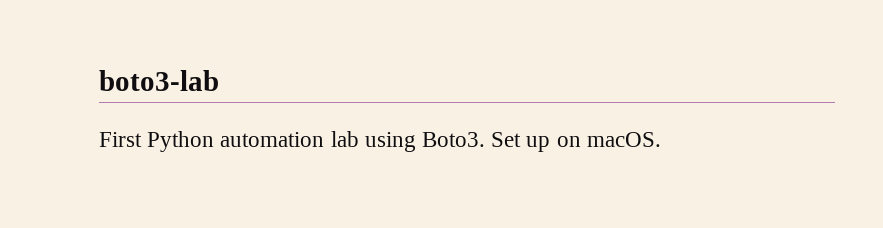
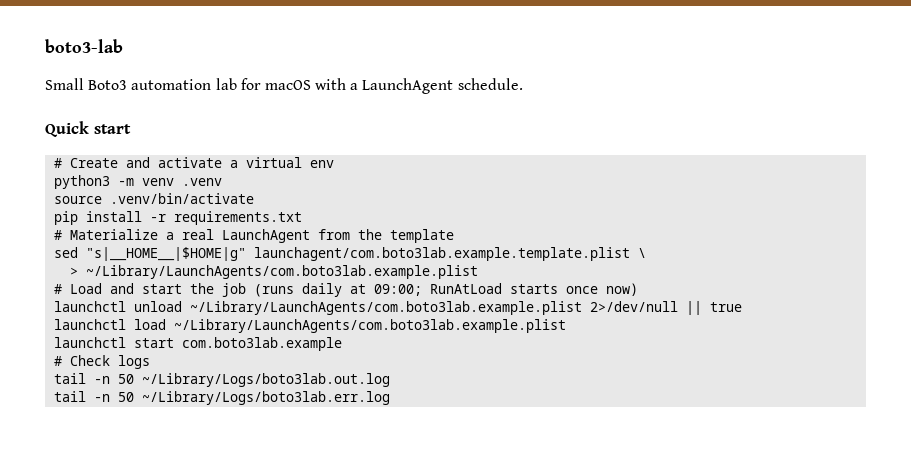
[99,131,661,152] First Python automation lab using Boto3. Set up on macOS. -> [45,78,523,94] [45,121,131,137] [54,157,335,168] [54,175,223,189] [54,193,255,204] [54,211,303,225] [54,229,455,243] [54,247,647,261] [70,265,479,279] [54,283,639,297] [54,301,743,315] [54,319,567,333] [54,337,343,351] [54,355,151,369] [54,373,391,387] [54,391,391,405] Small Boto3 automation lab for macOS with a LaunchAgent schedule. // Quick start // # Create and activate a virtual env // python3 -m venv .venv // source .venv/bin/activate // pip install -r requirements.txt // # Materialize a real LaunchAgent from the template // sed "s|__HOME__|$HOME|g" launchagent/com.boto3lab.example.template.plist \ // > ~/Library/LaunchAgents/com.boto3lab.example.plist // # Load and start the job (runs daily at 09:00; RunAtLoad starts once now) // launchctl unload ~/Library/LaunchAgents/com.boto3lab.example.plist 2>/dev/null || true // launchctl load ~/Library/LaunchAgents/com.boto3lab.example.plist // launchctl start com.boto3lab.example // # Check logs // tail -n 50 ~/Library/Logs/boto3lab.out.log // tail -n 50 ~/Library/Logs/boto3lab.err.log

